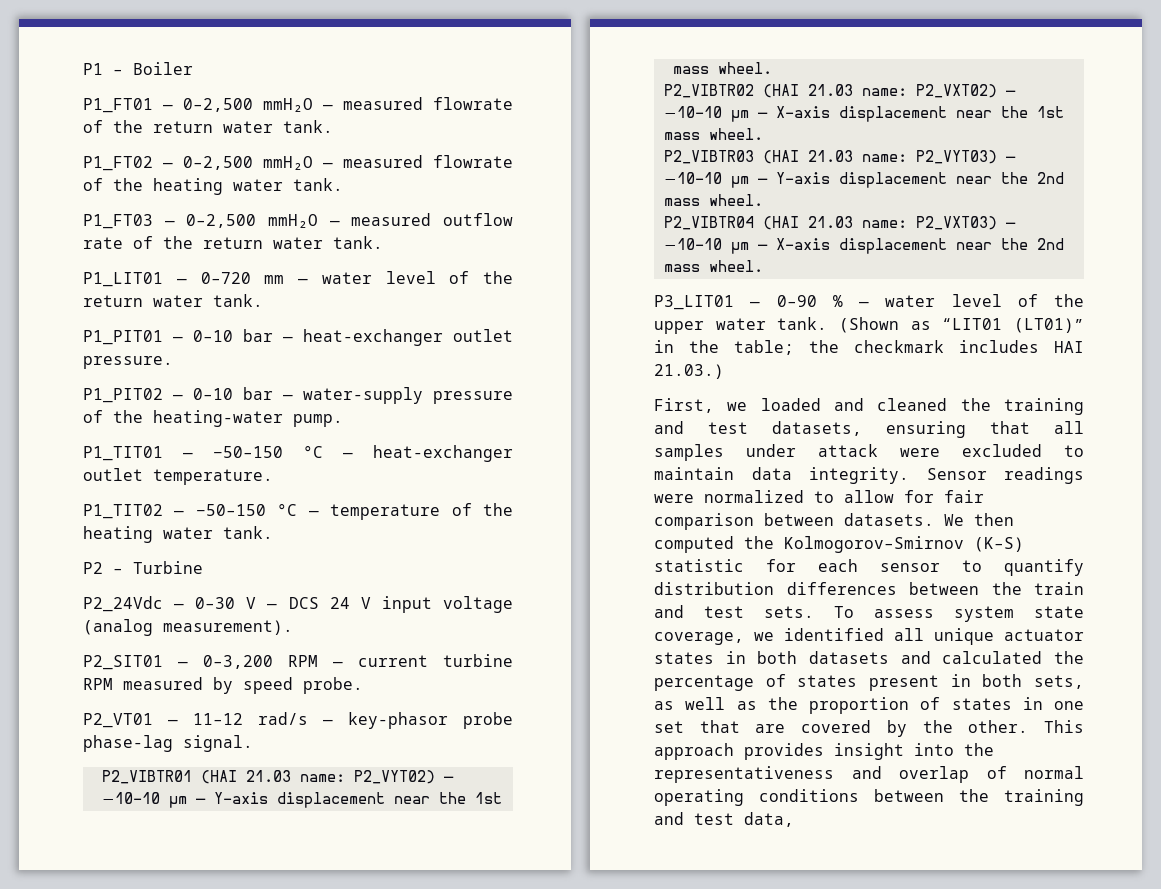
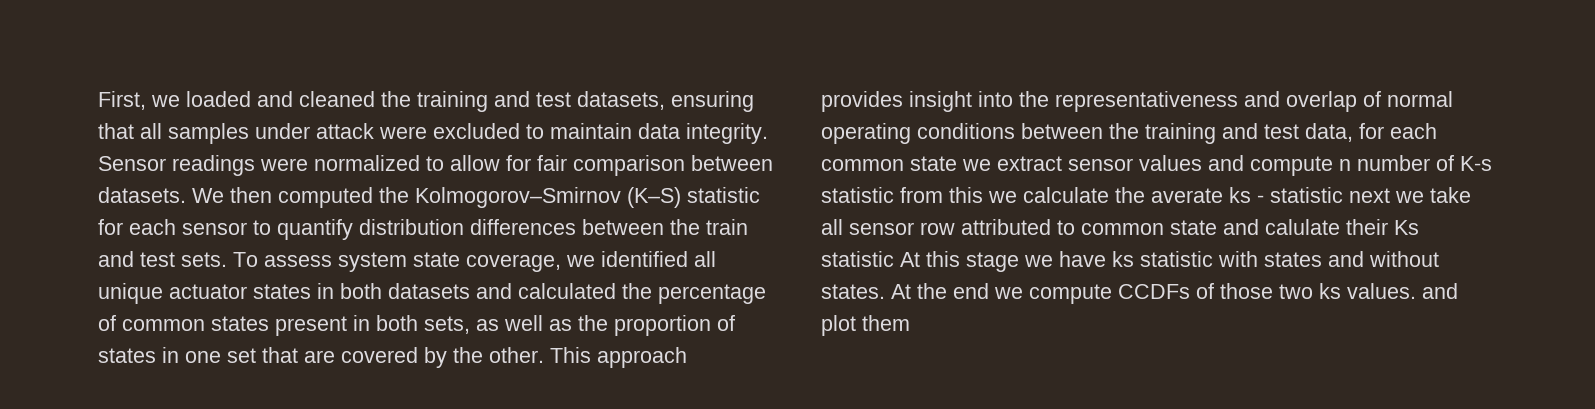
[83,62,193,75] [83,97,513,113] [83,120,333,133] [83,155,513,171] [83,178,343,195] [83,213,513,229] [83,236,383,249] [83,271,513,287] [83,294,263,307] [83,329,513,346] [83,356,173,369] [83,387,513,404] [83,410,343,427] [83,445,513,462] [83,468,273,485] [83,503,513,520] [83,526,273,543] [83,561,203,574] [83,596,513,613] [83,619,293,636] [83,654,513,670] [83,677,363,694] [83,712,513,729] [83,735,253,752] [101,770,454,784] [101,792,502,808] [672,62,772,74] [663,84,1016,98] [663,106,1064,122] [663,128,763,140] [663,150,1016,164] [663,172,1064,188] [663,194,763,206] [663,216,1016,230] [663,238,1064,254] [663,260,763,272] [654,294,1084,310] [654,317,1084,334] [654,340,1084,355] [654,364,724,379] P1 – Boiler // P1_FT01 — 0–2,500 mmH₂O — measured flowrate of the return water tank. // P1_FT02 — 0–2,500 mmH₂O — measured flowrate of the heating water tank. // P1_FT03 — 0–2,500 mmH₂O — measured outflow rate of the return water tank. // P1_LIT01 — 0–720 mm — water level of the return water tank. // P1_PIT01 — 0–10 bar — heat‑exchanger outlet pressure. // P1_PIT02 — 0–10 bar — water‑supply pressure of the heating‑water pump. // P1_TIT01 — −50–150 °C — heat‑exchanger outlet temperature. // P1_TIT02 — −50–150 °C — temperature of the heating water tank. // P2 – Turbine // P2_24Vdc — 0–30 V — DCS 24 V input voltage (analog measurement). // P2_SIT01 — 0–3,200 RPM — current turbine RPM measured by speed probe. // P2_VT01 — 11–12 rad/s — key‑phasor probe phase‑lag signal. // P2_VIBTR01 (HAI 21.03 name: P2_VYT02) — −10–10 µm — Y‑axis displacement near the 1st mass wheel. // P2_VIBTR02 (HAI 21.03 name: P2_VXT02) — −10–10 µm — X‑axis displacement near the 1st mass wheel. // P2_VIBTR03 (HAI 21.03 name: P2_VYT03) — −10–10 µm — Y‑axis displacement near the 2nd mass wheel. // P2_VIBTR04 (HAI 21.03 name: P2_VXT03) — −10–10 µm — X‑axis displacement near the 2nd mass wheel. // P3_LIT01 — 0–90 % — water level of the upper water tank. (Shown as “LIT01 (LT01)” in the table; the checkmark includes HAI 21.03.) // -> (98, 100) none
(786, 680) none -> [122,319,205,331] common
(794, 819) none -> [1359,123,1437,139] [821,155,1492,176] [821,187,1471,203] [821,219,1419,235] [821,251,1439,272] [821,283,1458,304] [821,315,910,336] for each common state we extract sensor values and compute n number of K-s statistic from this we calculate the averate ks - statistic next we take all sensor row attributed to common state and calulate their Ks statistic At this stage we have ks statistic with states and without states. At the end we compute CCDFs of those two ks values. and plot them

